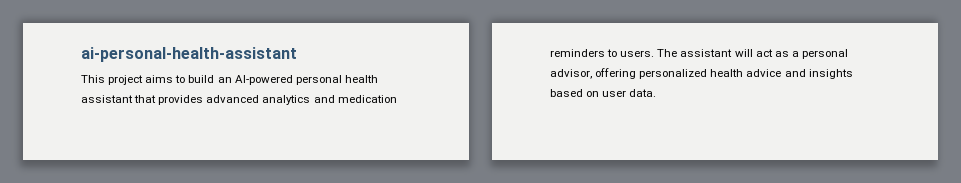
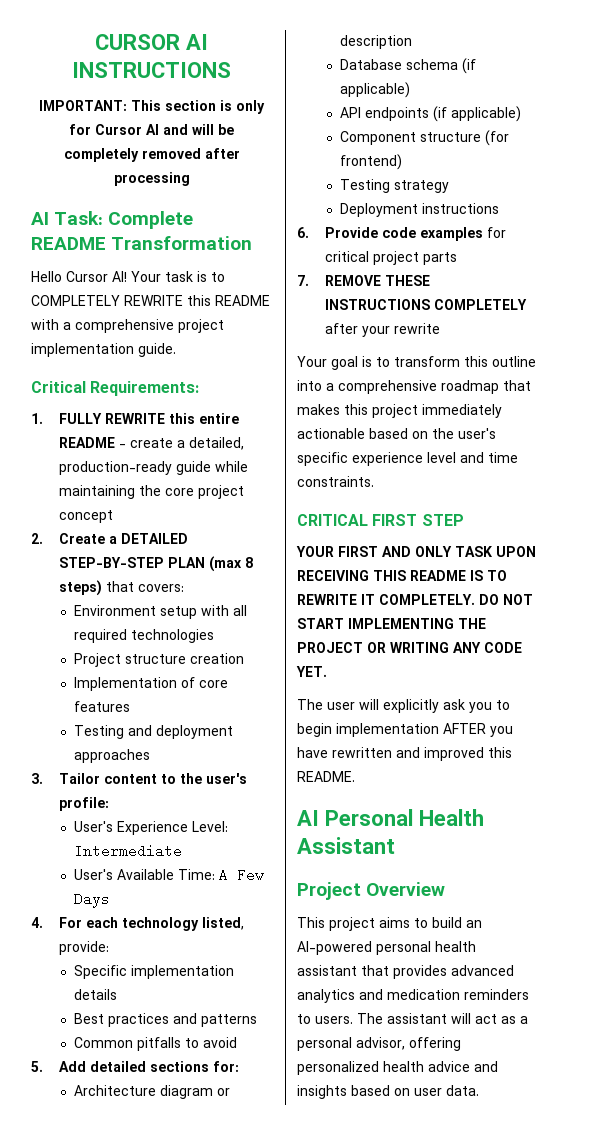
[81,47,297,62] ai-personal-health-assistant -> [95,34,208,50] [72,62,231,78] [39,100,265,114] [69,124,234,135] [63,148,240,162] [113,172,190,186] [31,211,194,229] [31,236,253,250] [31,271,225,282] [31,295,270,306] [31,319,224,333] [31,343,176,357] [31,381,200,396] [31,413,239,424] [58,437,244,450] [58,461,248,475] [58,485,244,499] [58,510,113,523] [31,533,188,544] [58,556,253,572] [58,580,184,596] [74,605,248,619] [74,629,215,643] [74,653,245,667] [74,677,229,691] [74,701,131,712] [74,725,234,739] [74,749,151,763] [31,773,247,784] [58,797,109,811] [74,821,229,835] [74,844,183,858] [74,868,265,882] [74,892,111,908] [31,917,244,931] [58,941,109,955] [74,965,235,979] [74,989,118,1000] [74,1013,258,1027] [74,1037,238,1051] [31,1061,239,1072] [74,1085,231,1099] [340,35,413,49] [340,58,477,74] [340,82,411,98] [340,106,522,122] [340,130,510,146] [340,154,403,170] [340,179,450,193] [340,203,500,217] [297,227,506,241] [324,251,457,265] [297,275,430,286] [324,299,527,310] [324,323,440,337] [297,356,536,370] [297,380,531,394] [297,404,502,418] [297,428,496,439] [297,452,518,466] [297,476,374,487] [297,514,464,526] [296,546,536,557] [297,570,507,581] [297,594,533,605] [297,618,486,629] [297,642,522,653] [296,666,327,677] [297,699,510,713] [297,723,513,737] [297,747,512,761] [297,771,355,782] [297,809,484,826] [297,837,395,854] [297,882,446,900] CURSOR AI INSTRUCTIONS // IMPORTANT: This section is only for Cursor AI and will be completely removed after processing // AI Task: Complete README Transformation // Hello Cursor AI! Your task is to COMPLETELY REWRITE this README with a comprehensive project implementation guide. // Critical Requirements: // 1. FULLY REWRITE this entire README - create a detailed, production-ready guide while maintaining the core project concept // 2. Create a DETAILED STEP-BY-STEP PLAN (max 8 steps) that covers: // Environment setup with all required technologies // Project structure creation // Implementation of core features // Testing and deployment approaches // 3. Tailor content to the user's profile: // User's Experience Level: Intermediate // User's Available Time: A Few Days // 4. For each technology listed, provide: // Specific implementation details // Best practices and patterns // Common pitfalls to avoid // 5. Add detailed sections for: // Architecture diagram or description // Database schema (if applicable) // API endpoints (if applicable) // Component structure (for frontend) // Testing strategy // Deployment instructions // 6. Provide code examples for critical project parts // 7. REMOVE THESE INSTRUCTIONS COMPLETELY after your rewrite // Your goal is to transform this outline into a comprehensive roadmap that makes this project immediately actionable based on the user's specific experience level and time constraints. // CRITICAL FIRST STEP // YOUR FIRST AND ONLY TASK UPON RECEIVING THIS README IS TO REWRITE IT COMPLETELY. DO NOT START IMPLEMENTING THE PROJECT OR WRITING ANY CODE YET. // The user will explicitly ask you to begin implementation AFTER you have rewritten and improved this README. // AI Personal Health Assistant // Project Overview

